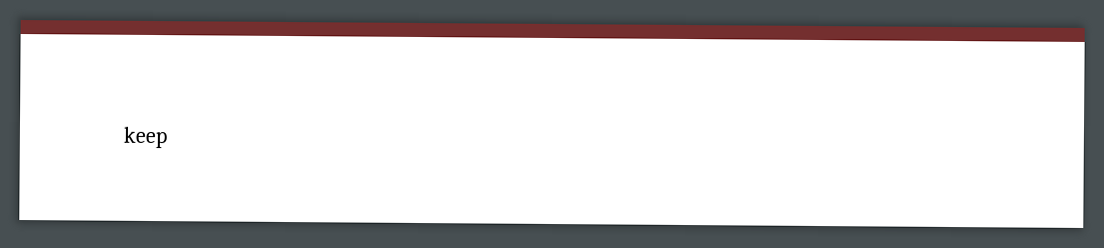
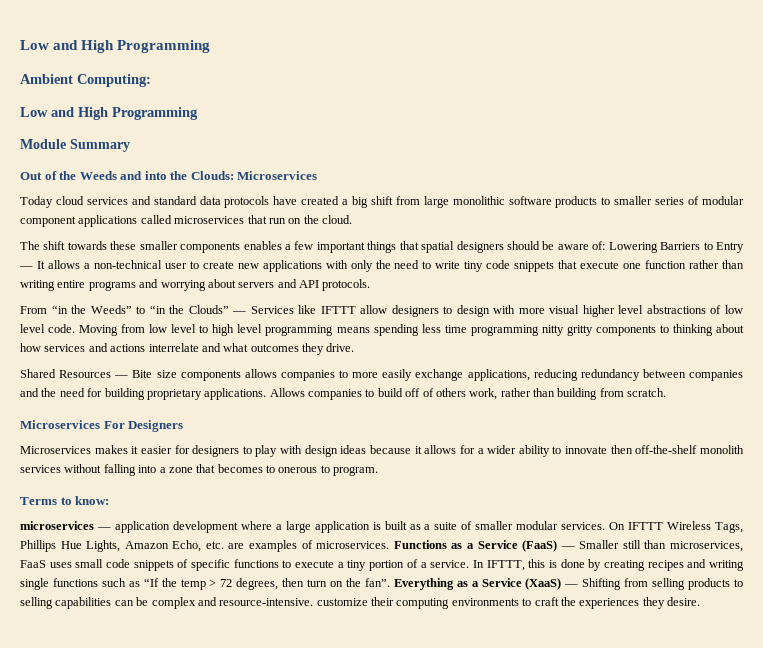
[123,126,167,149] keep -> [20,40,211,53] [20,74,151,87] [20,107,198,120] [20,139,130,152] [20,171,318,180] [20,196,745,208] [20,215,352,227] [20,241,745,253] [19,260,744,272] [20,279,371,291] [20,305,743,317] [20,324,744,336] [20,343,355,355] [20,369,743,381] [20,388,667,400] [20,420,184,432] [20,445,744,457] [20,464,379,476] [20,496,110,505] [20,521,744,533] [20,540,743,552] [20,559,744,571] [20,578,743,590] [20,597,700,609] Low and High Programming // Ambient Computing: // Low and High Programming // Module Summary // Out of the Weeds and into the Clouds: Microservices // Today cloud services and standard data protocols have created a big shift from large monolithic software products to smaller series of modular component applications called microservices that run on the cloud. // The shift towards these smaller components enables a few important things that spatial designers should be aware of: Lowering Barriers to Entry — It allows a non-technical user to create new applications with only the need to write tiny code snippets that execute one function rather than writing entire programs and worrying about servers and API protocols. // From “in the Weeds” to “in the Clouds” — Services like IFTTT allow designers to design with more visual higher level abstractions of low level code. Moving from low level to high level programming means spending less time programming nitty gritty components to thinking about how services and actions interrelate and what outcomes they drive. // Shared Resources — Bite size components allows companies to more easily exchange applications, reducing redundancy between companies and the need for building proprietary applications. Allows companies to build off of others work, rather than building from scratch. // Microservices For Designers // Microservices makes it easier for designers to play with design ideas because it allows for a wider ability to innovate then off-the-shelf monolith services without falling into a zone that becomes to onerous to program. // Terms to know: // microservices — application development where a large application is built as a suite of smaller modular services. On IFTTT Wireless Tags, Phillips Hue Lights, Amazon Echo, etc. are examples of microservices. Functions as a Service (FaaS) — Smaller still than microservices, FaaS uses small code snippets of specific functions to execute a tiny portion of a service. In IFTTT, this is done by creating recipes and writing single functions such as “If the temp > 72 degrees, then turn on the fan”. Everything as a Service (XaaS) — Shifting from selling products to selling capabilities can be complex and resource-intensive. customize their computing environments to craft the experiences they desire.

